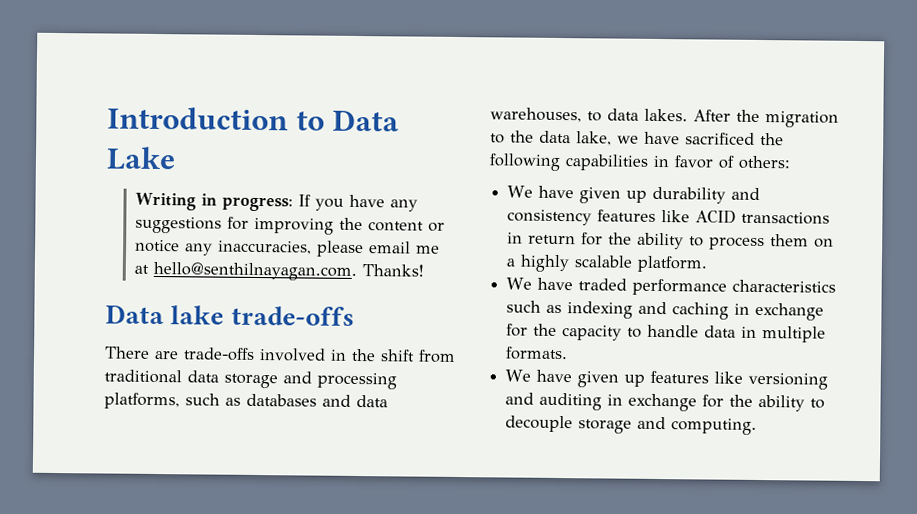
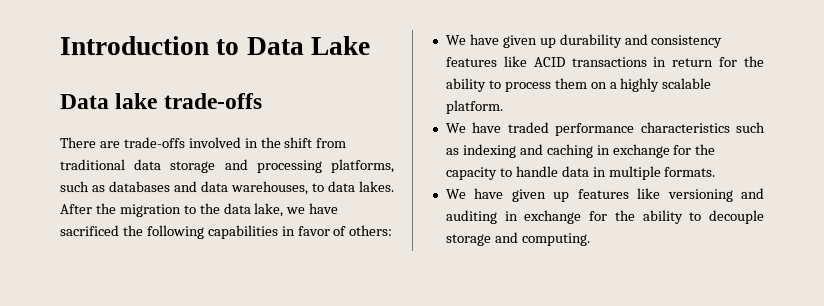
[134,192,418,212] [134,216,445,235] [134,239,440,258] [133,261,424,281] // Writing in progress: If you have any suggestions for improving the content or notice any inaccuracies, please email me at hello@senthilnayagan.com. Thanks! -> (371, 46) none

